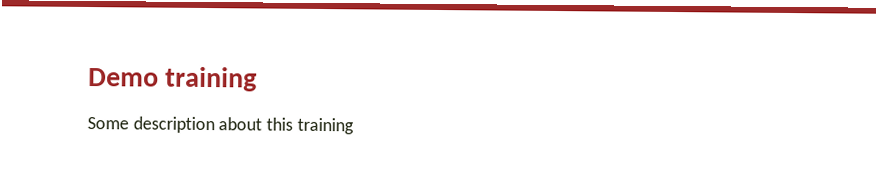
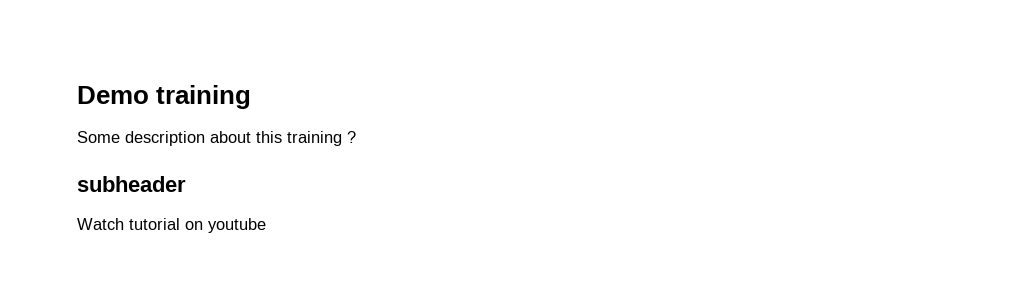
(354, 126) none -> [347,131,356,143] [77,176,186,192] [77,218,266,233] ? // subheader // Watch tutorial on youtube

